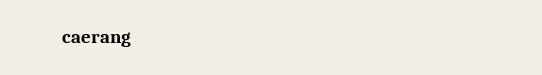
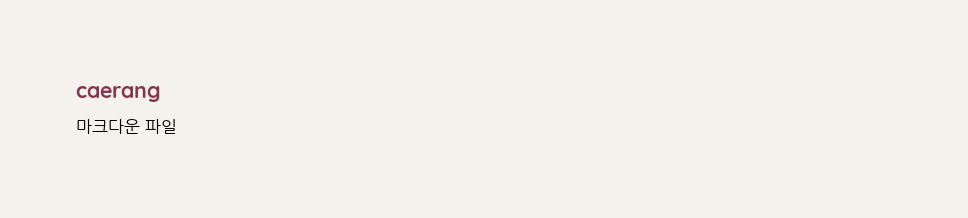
(131, 39) none -> [76,119,177,134] // 마크다운 파일

